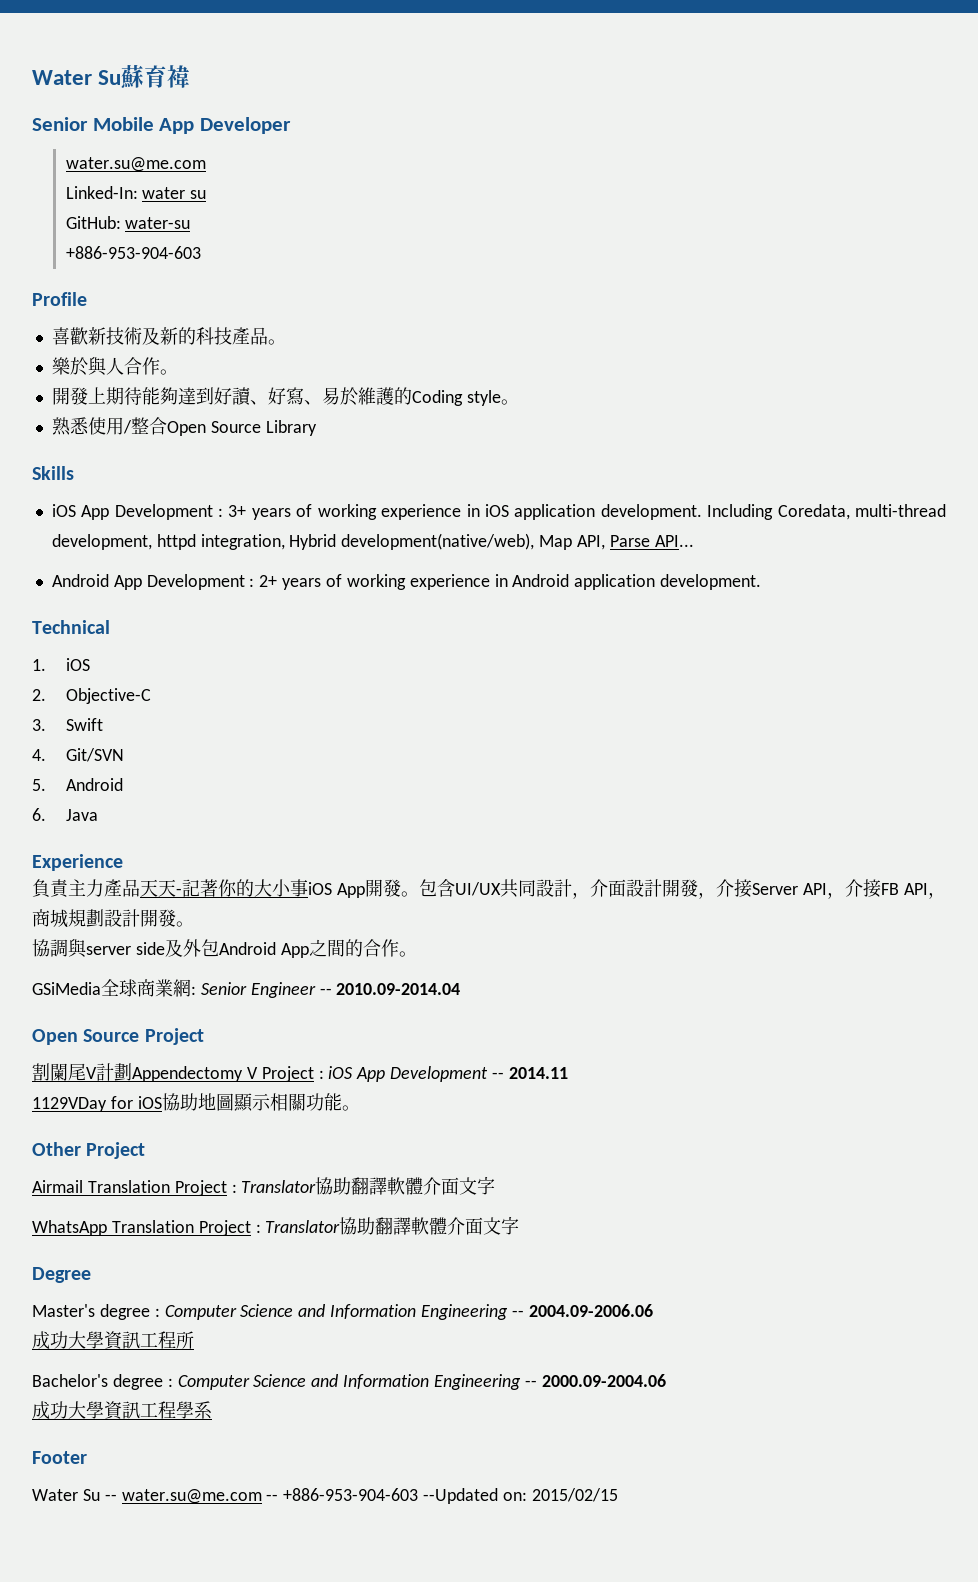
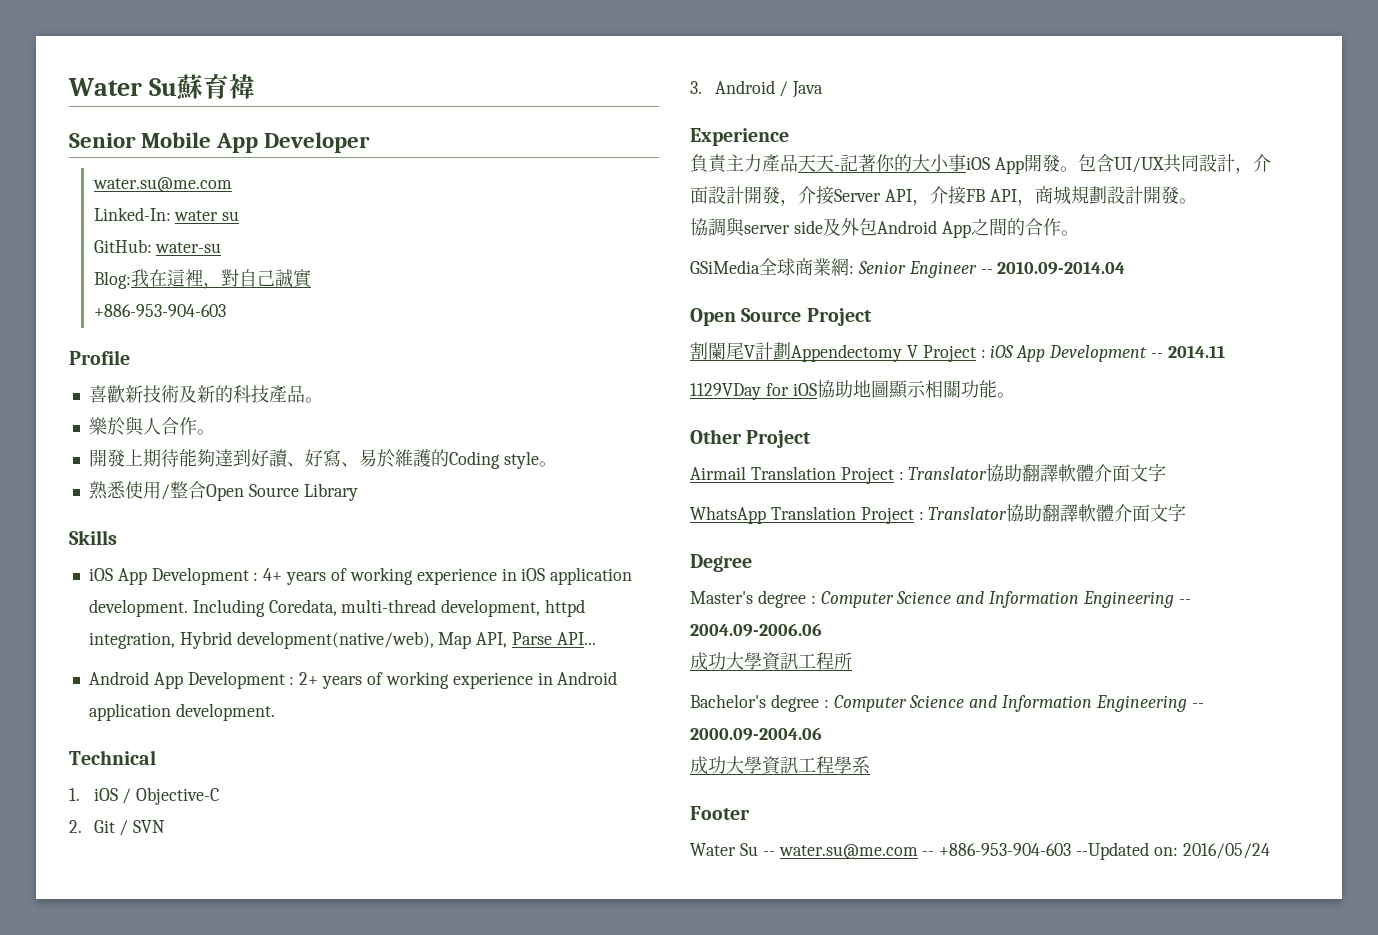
(191, 223) none -> [93,269,312,289] // Blog:我在這裡，對自己誠實
[228,505,247,517] 3+ -> [263,568,283,581] 4+
[32,689,46,701] // 2. -> [122,788,132,804] /
[32,718,103,731] [32,748,124,762] [32,778,123,791] [32,808,46,821] 3. Swift // 4. Git/SVN // 5. Android // 6. -> [69,820,166,836] [690,80,789,97] 2. Git / SVN // 3. Android /
[531,1488,618,1502] 2015/02/15 -> [1182,843,1270,859] 2016/05/24

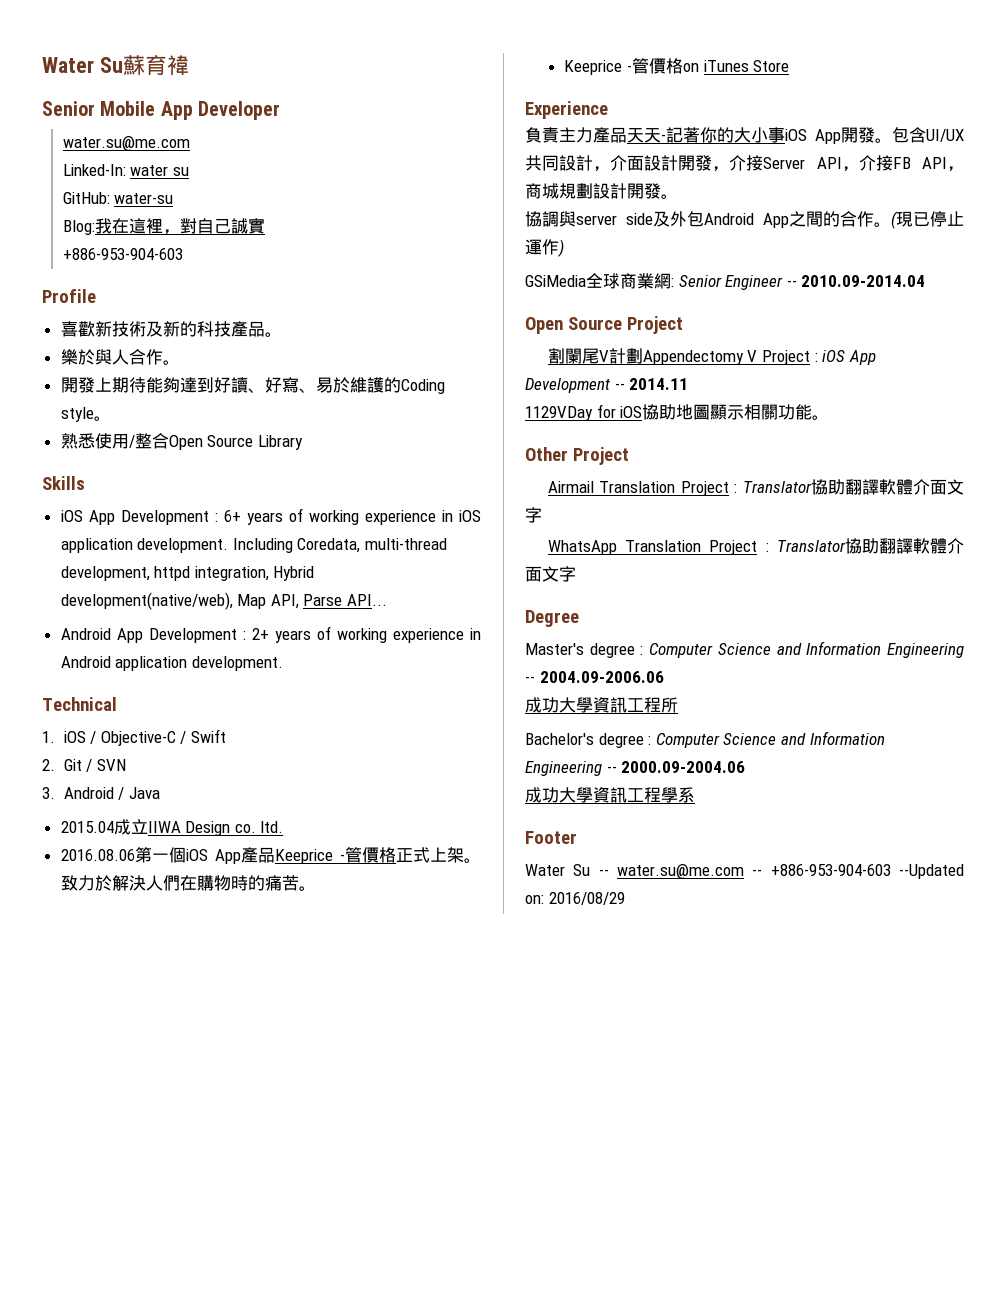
[263,568,283,581] 4+ -> [223,510,241,522] 6+
(220, 796) none -> [180,729,226,744] / Swift
(824, 89) none -> [60,819,284,836] [60,847,481,864] [60,875,316,891] [564,58,790,75] // 2015.04成立IIWA Design co. ltd. // 2016.08.06第一個iOS App產品Keeprice -管價格正式上架。致力於解決人們在購物時的痛苦。 // Keeprice -管價格on iTunes Store
(1079, 233) none -> [891,211,964,229] [525,239,564,257] (現已停止運作)
[1182,843,1270,859] 2016/05/24 -> [548,892,625,905] 2016/08/29

